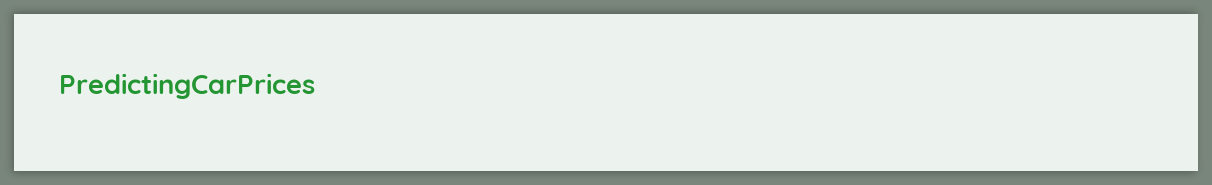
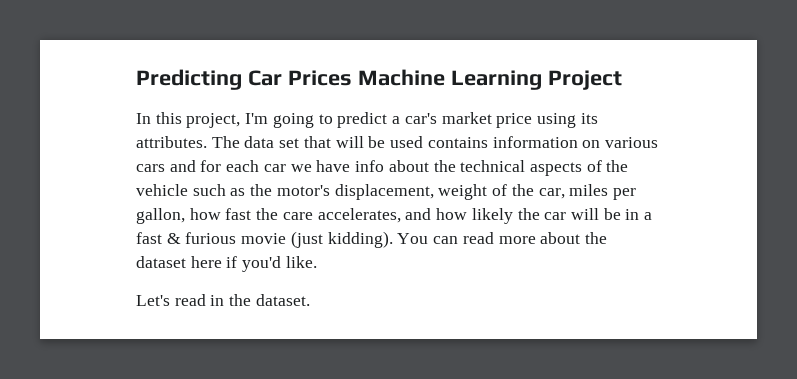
[59,73,315,99] PredictingCarPrices -> [136,69,622,90] [136,112,598,128] [136,136,658,148] [136,160,629,176] [136,184,636,200] [136,208,653,224] [136,231,607,248] [136,256,317,272] [136,294,310,306] Predicting Car Prices Machine Learning Project // In this project, I'm going to predict a car's market price using its attributes. The data set that will be used contains information on various cars and for each car we have info about the technical aspects of the vehicle such as the motor's displacement, weight of the car, miles per gallon, how fast the care accelerates, and how likely the car will be in a fast & furious movie (just kidding). You can read more about the dataset here if you'd like. // Let's read in the dataset.

